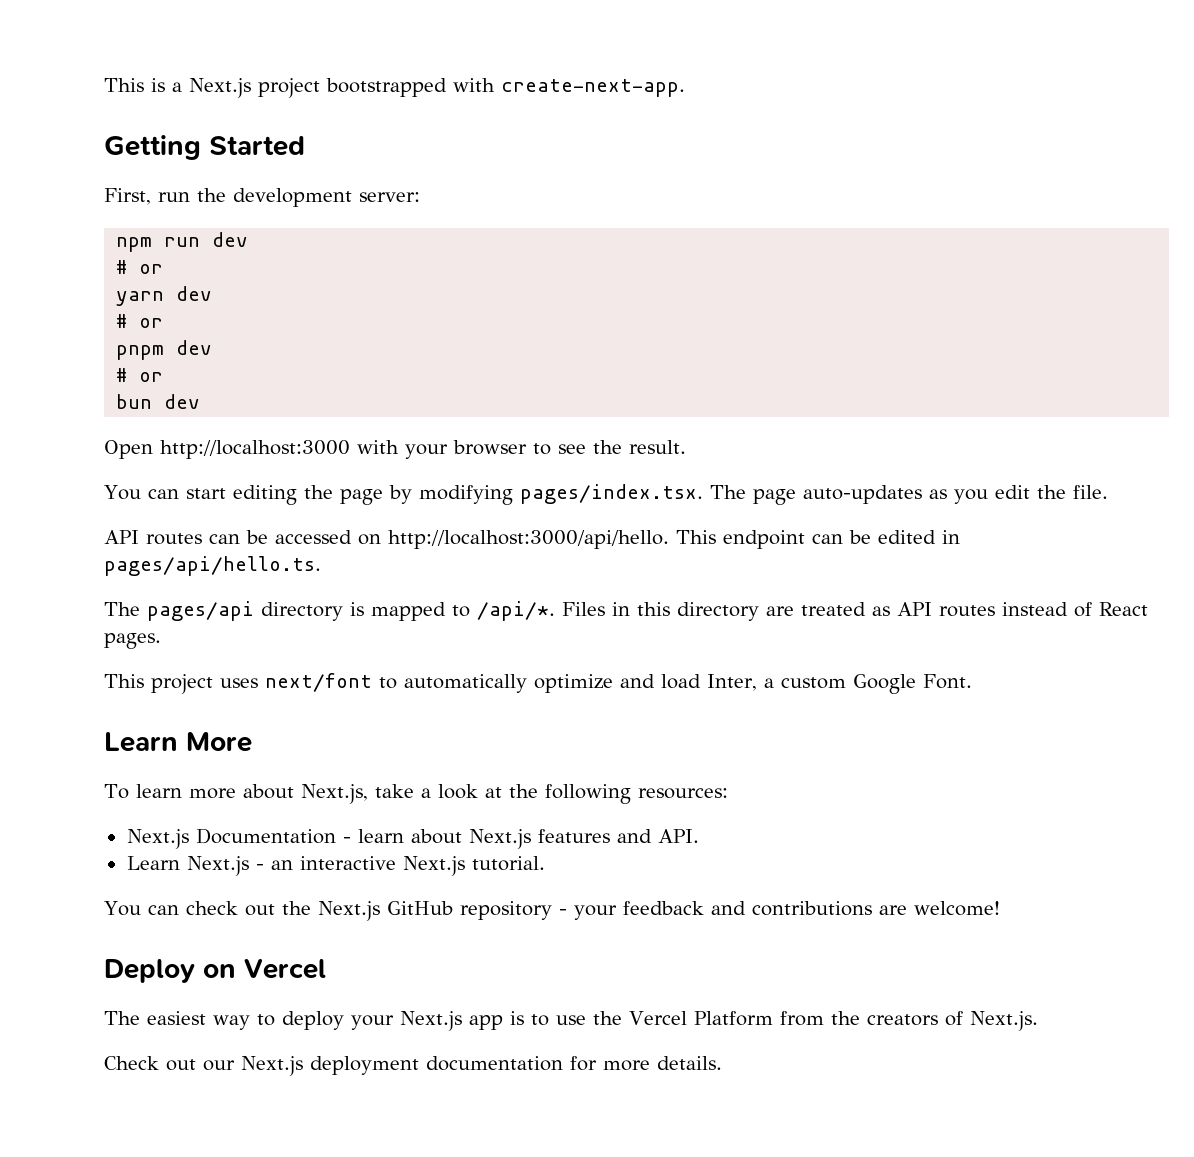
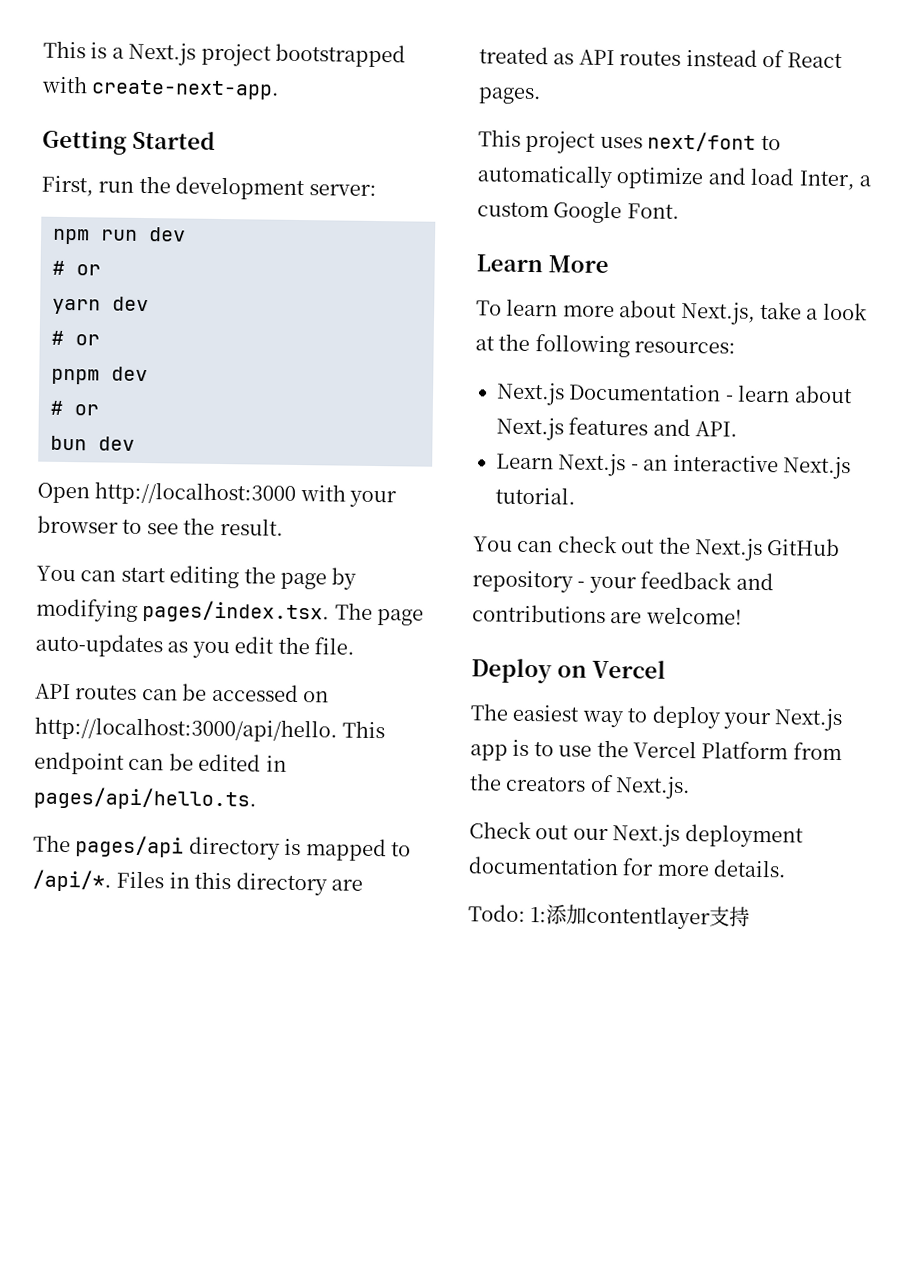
(722, 1063) none -> [468,904,751,930] // Todo: 1:添加contentlayer支持

